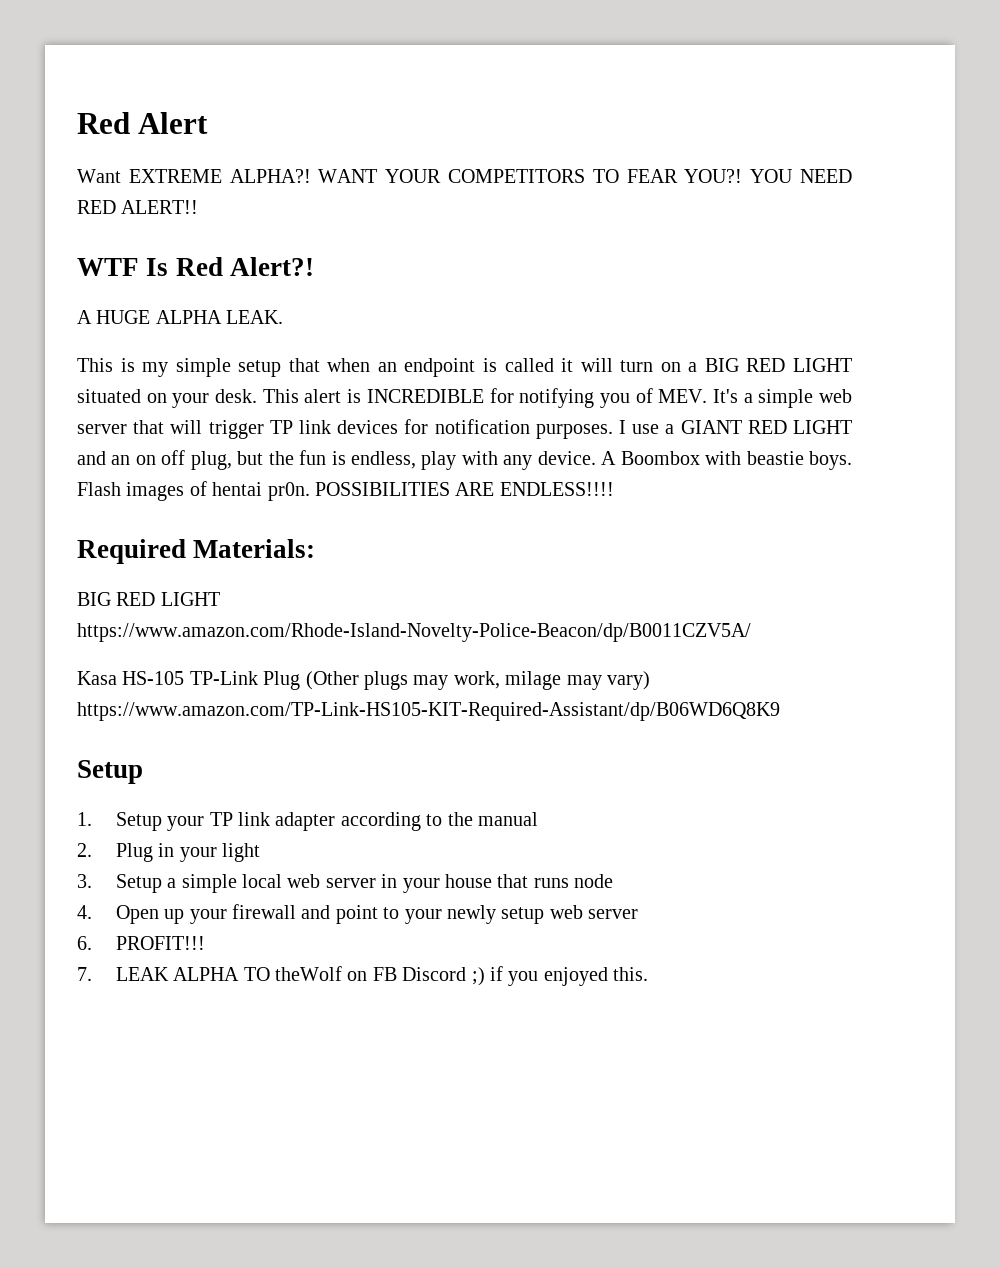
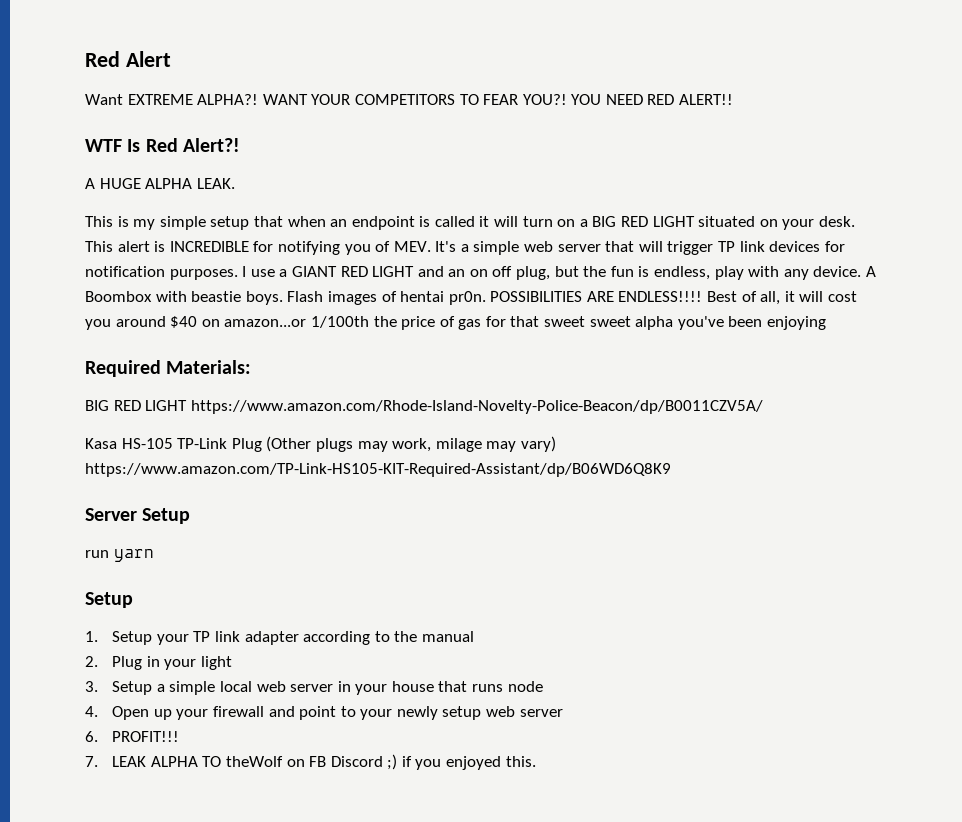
(614, 489) none -> [707,291,858,305] [85,316,827,330] Best of all, it will cost you around $40 on amazon...or 1/100th the price of gas for that sweet sweet alpha you've been enjoying
(780, 711) none -> [85,508,191,524] [85,549,154,562] // Server Setup // run yarn

